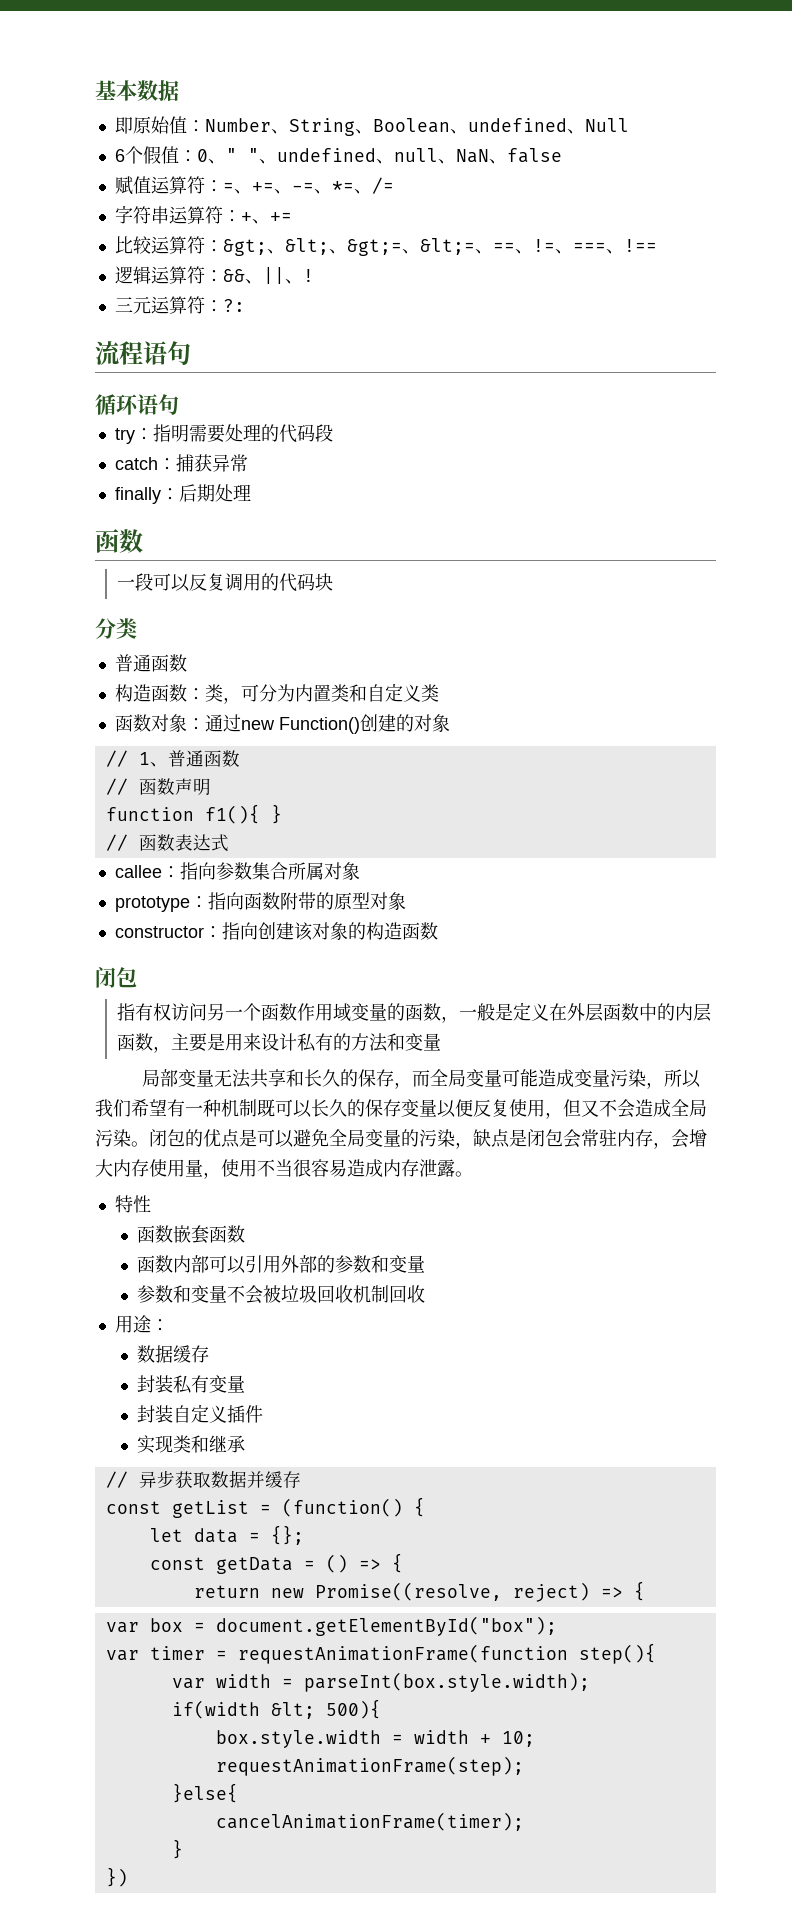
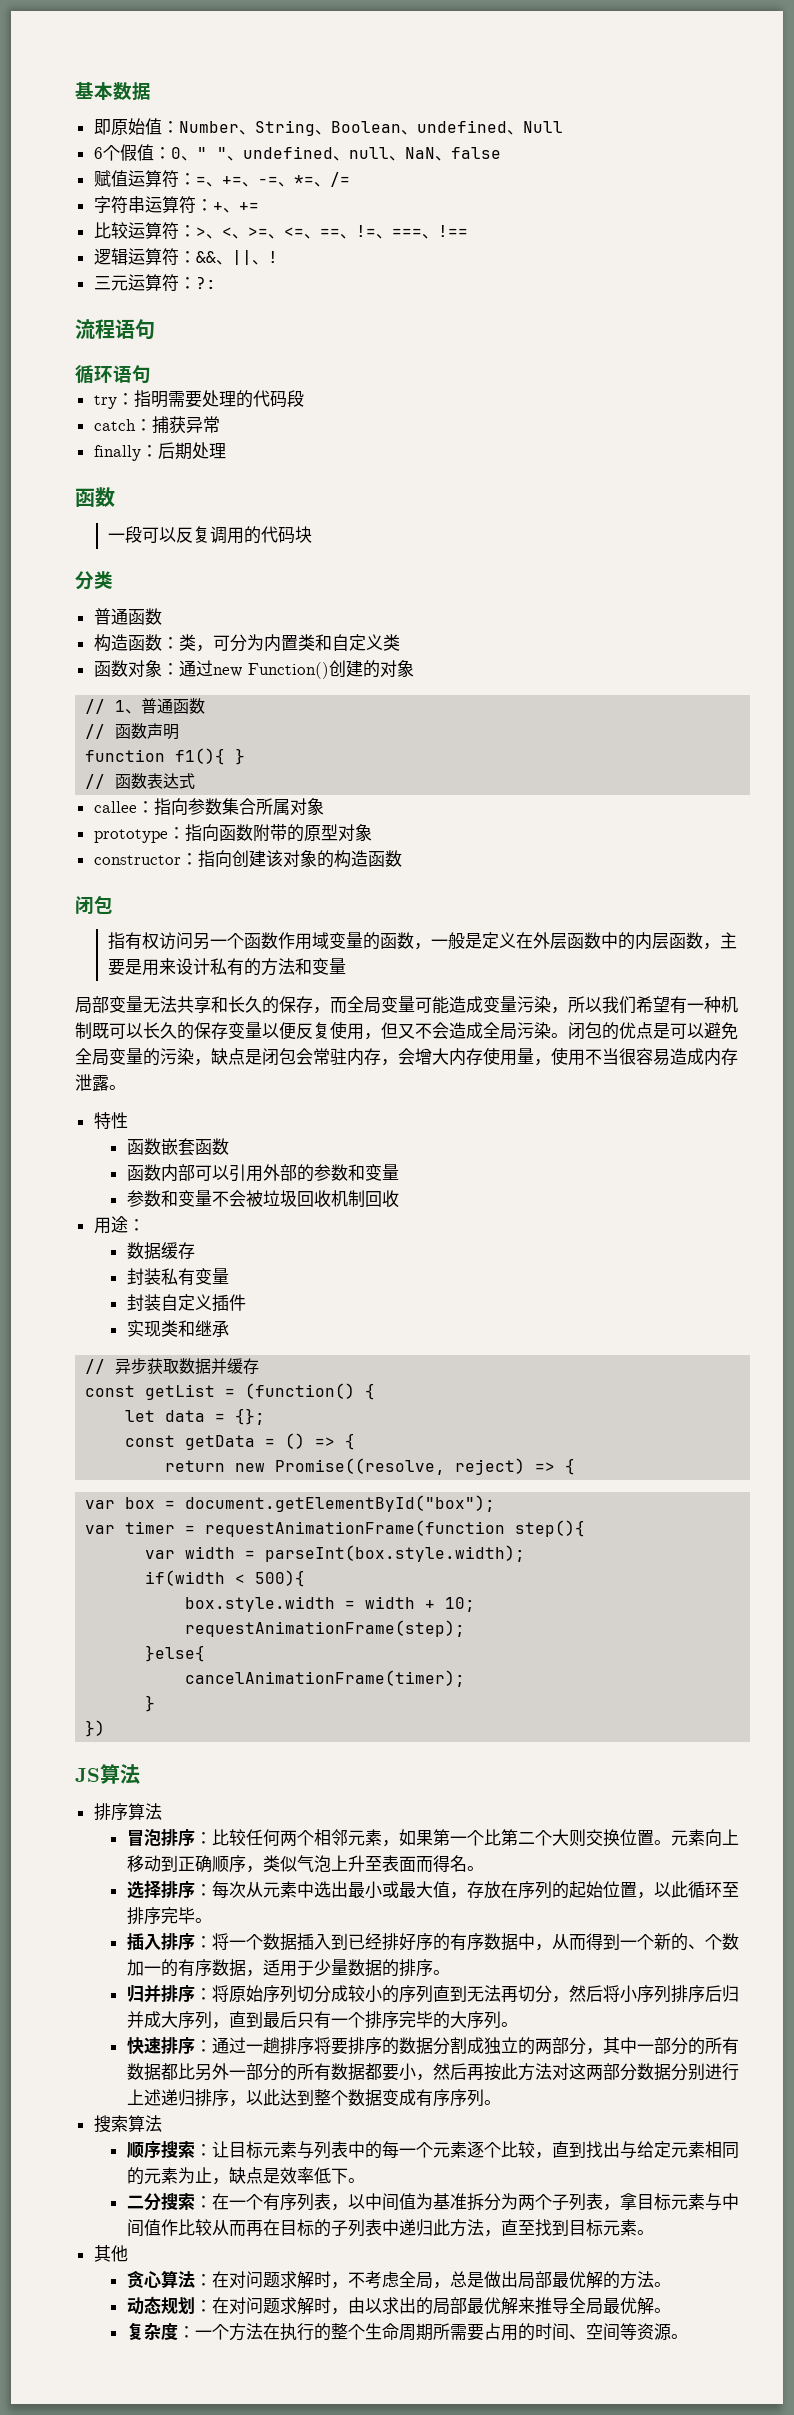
[222,238,475,256] &gt;、&lt;、&gt;=、&lt;= -> [195,227,304,239] >、<、>=、<=
[270,1702,315,1719] &lt; -> [235,1574,246,1584] <
(128, 1877) none -> [75,1764,140,1784] [93,1803,162,1821] [126,1829,739,1847] [126,1855,484,1873] [126,1880,739,1899] [126,1907,212,1925] [126,1933,739,1951] [126,1959,450,1977] [126,1984,739,2003] [126,2011,518,2029] [126,2037,739,2055] [126,2063,739,2081] [126,2089,501,2107] [93,2115,162,2133] [126,2141,739,2159] [126,2167,365,2185] [126,2193,739,2211] [126,2219,654,2237] [93,2245,128,2262] [126,2270,671,2289] [126,2296,671,2315] [126,2322,688,2341] // JS算法 // 排序算法 // 冒泡排序：比较任何两个相邻元素，如果第一个比第二个大则交换位置。元素向上移动到正确顺序，类似气泡上升至表面而得名。 // 选择排序：每次从元素中选出最小或最大值，存放在序列的起始位置，以此循环至排序完毕。 // 插入排序：将一个数据插入到已经排好序的有序数据中，从而得到一个新的、个数加一的有序数据，适用于少量数据的排序。 // 归并排序：将原始序列切分成较小的序列直到无法再切分，然后将小序列排序后归并成大序列，直到最后只有一个排序完毕的大序列。 // 快速排序：通过一趟排序将要排序的数据分割成独立的两部分，其中一部分的所有数据都比另外一部分的所有数据都要小，然后再按此方法对这两部分数据分别进行上述递归排序，以此达到整个数据变成有序序列。 // 搜索算法 // 顺序搜索：让目标元素与列表中的每一个元素逐个比较，直到找出与给定元素相同的元素为止，缺点是效率低下。 // 二分搜索：在一个有序列表，以中间值为基准拆分为两个子列表，拿目标元素与中间值作比较从而再在目标的子列表中递归此方法，直至找到目标元素。 // 其他 // 贪心算法：在对问题求解时，不考虑全局，总是做出局部最优解的方法。 // 动态规划：在对问题求解时，由以求出的局部最优解来推导全局最优解。 // 复杂度：一个方法在执行的整个生命周期所需要占用的时间、空间等资源。

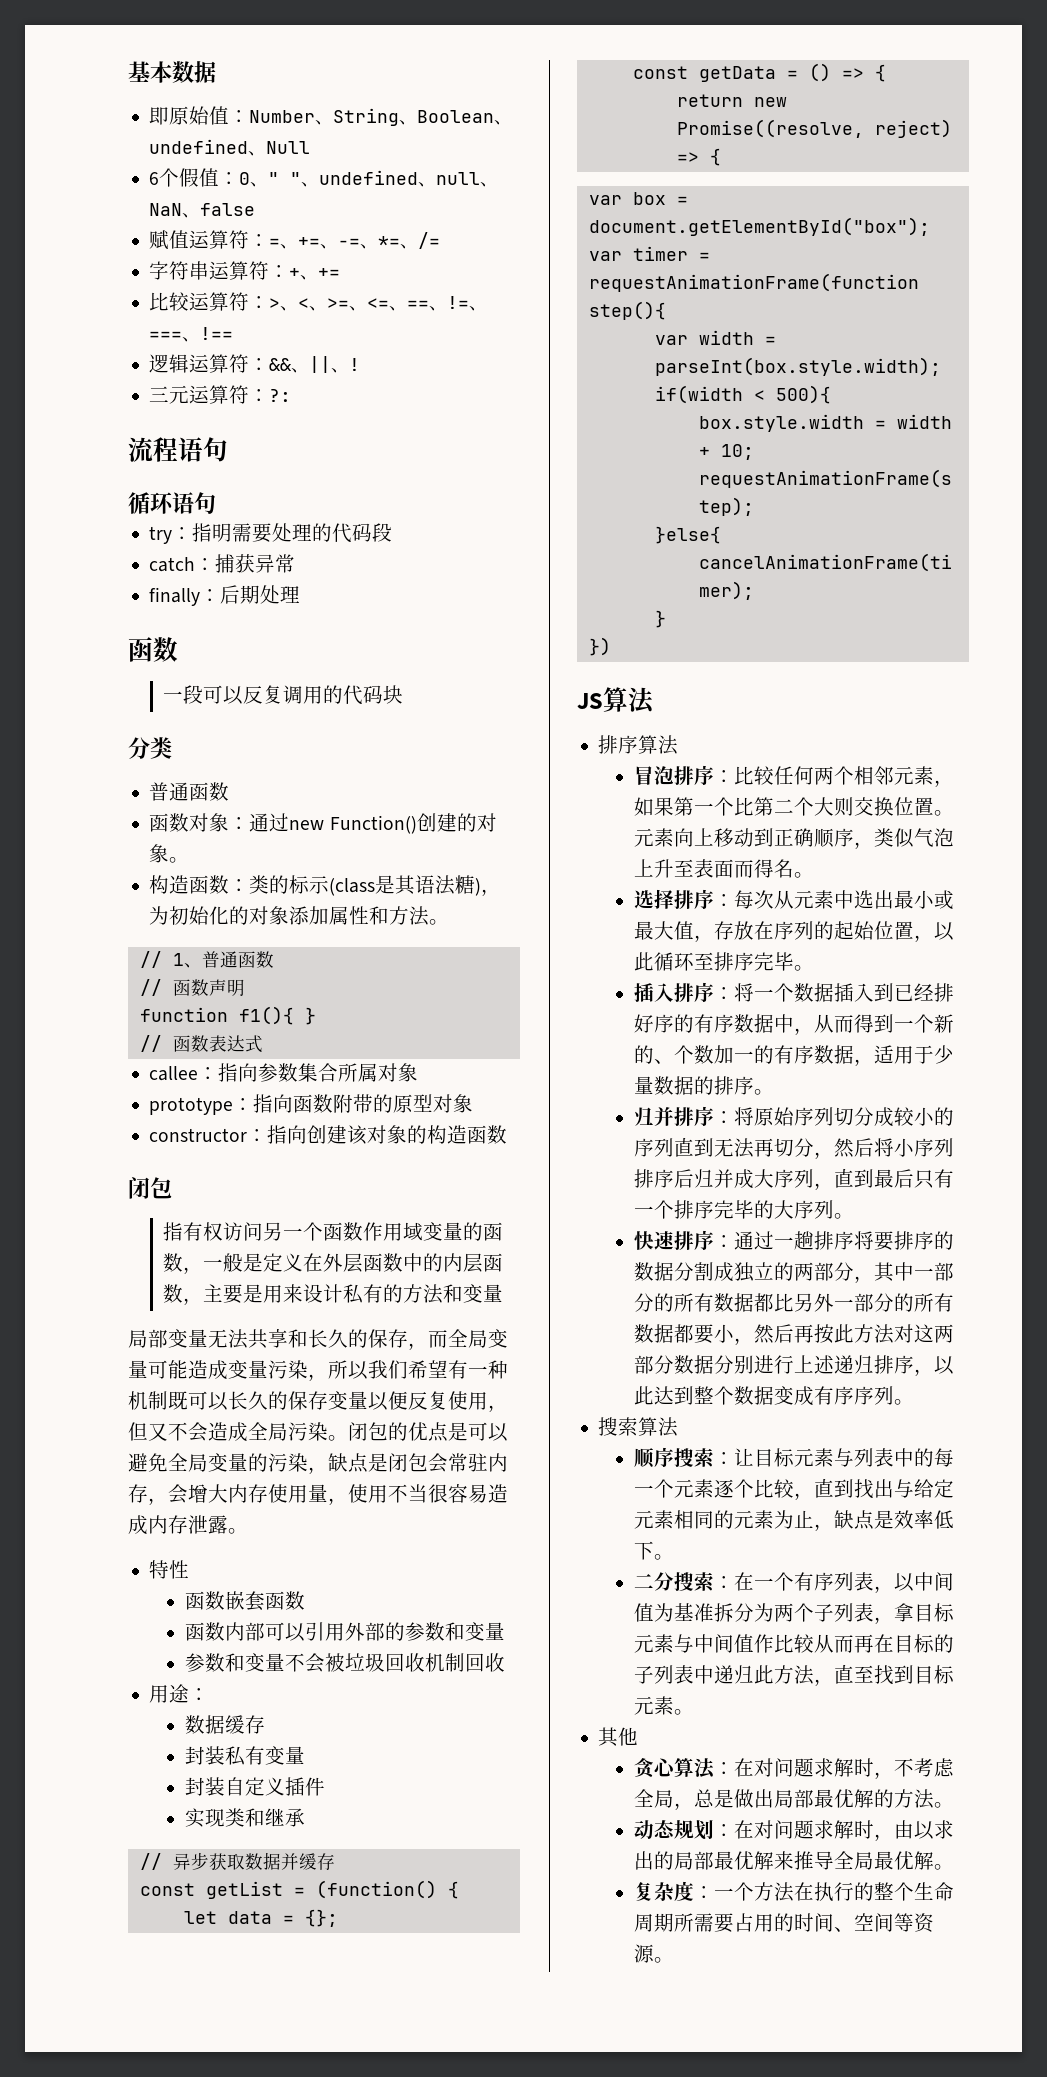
[93,634,400,652] // 构造函数：类，可分为内置类和自定义类 -> (230, 791) none
(414, 668) none -> [169,857,190,863] [149,875,502,896] [149,906,450,926] 。 // 构造函数：类的标示(class是其语法糖)，为初始化的对象添加属性和方法。

